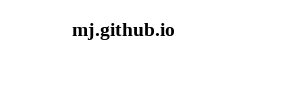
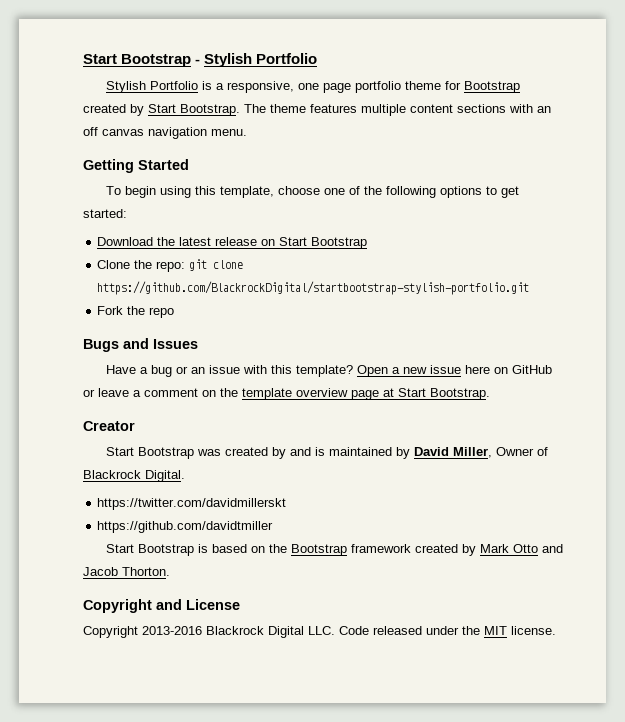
[72,23,175,40] mj.github.io -> [83,53,318,67] [106,81,521,93] [83,104,551,116] [83,127,247,139] [83,159,189,173] [106,186,520,198] [83,209,127,218] [97,237,368,249] [97,259,244,272] [97,281,530,295] [97,306,175,318] [83,338,198,352] [106,365,553,377] [83,388,490,400] [83,421,135,431] [106,447,549,459] [83,470,185,482] [97,498,287,510] [97,521,274,533] [106,544,564,556] [83,567,170,576] [83,599,240,613] [83,626,556,638] Start Bootstrap - Stylish Portfolio // Stylish Portfolio is a responsive, one page portfolio theme for Bootstrap created by Start Bootstrap. The theme features multiple content sections with an off canvas navigation menu. // Getting Started // To begin using this template, choose one of the following options to get started: // Download the latest release on Start Bootstrap // Clone the repo: git clone https://github.com/BlackrockDigital/startbootstrap-stylish-portfolio.git // Fork the repo // Bugs and Issues // Have a bug or an issue with this template? Open a new issue here on GitHub or leave a comment on the template overview page at Start Bootstrap. // Creator // Start Bootstrap was created by and is maintained by David Miller, Owner of Blackrock Digital. // https://twitter.com/davidmillerskt // https://github.com/davidtmiller // Start Bootstrap is based on the Bootstrap framework created by Mark Otto and Jacob Thorton. // Copyright and License // Copyright 2013-2016 Blackrock Digital LLC. Code released under the MIT license.

